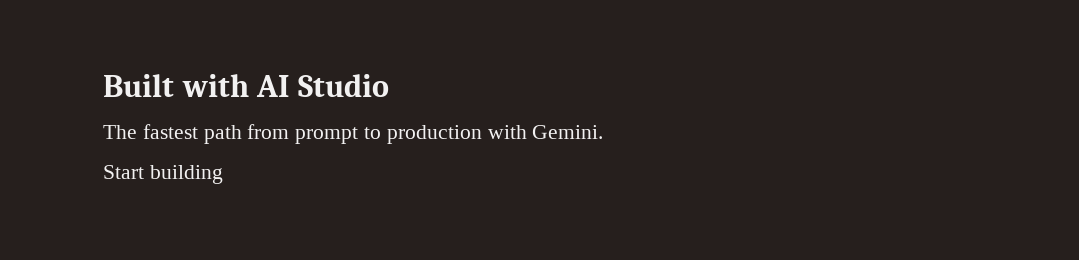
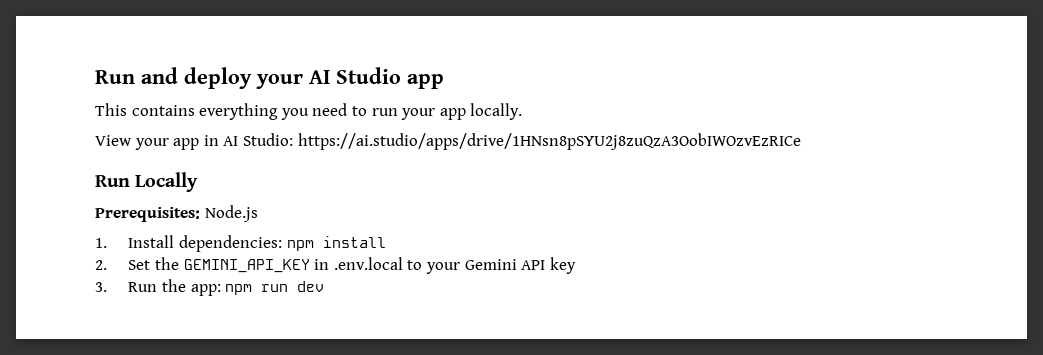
[103,74,389,97] [103,124,604,144] [103,165,223,184] Built with AI Studio // The fastest path from prompt to production with Gemini. // Start building -> [95,67,444,89] [95,103,523,120] [95,133,801,150] [95,172,199,192] [95,205,258,222] [95,235,386,252] [95,257,576,274] [95,279,325,296] Run and deploy your AI Studio app // This contains everything you need to run your app locally. // View your app in AI Studio: https://ai.studio/apps/drive/1HNsn8pSYU2j8zuQzA3OobIWOzvEzRICe // Run Locally // Prerequisites: Node.js // 1. Install dependencies: npm install // 2. Set the GEMINI_API_KEY in .env.local to your Gemini API key // 3. Run the app: npm run dev

